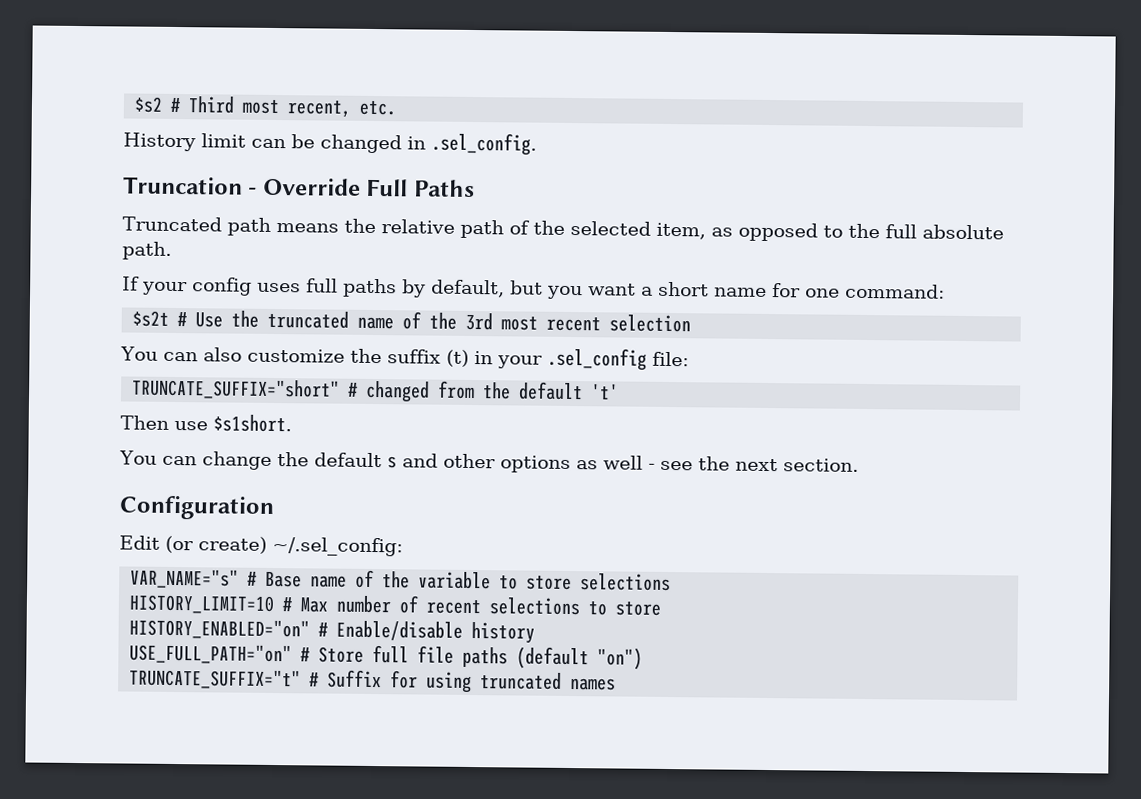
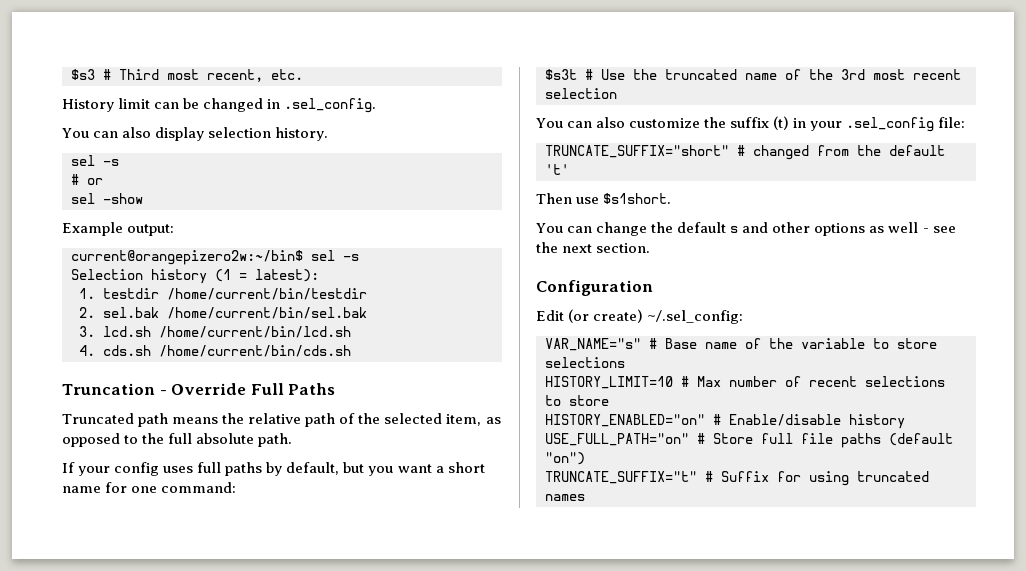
[134,96,164,113] $s2 -> [71,69,95,80] $s3
(537, 144) none -> [62,127,329,141] [71,155,119,166] [71,174,103,185] [71,193,143,204] [62,222,175,236] [71,250,359,265] [71,269,319,284] [79,288,367,300] [79,307,367,319] [79,326,351,338] [79,345,351,357] // You can also display selection history. // sel -s // # or // sel -show // Example output: // current@orangepizero2w:~/bin$ sel -s // Selection history (1 = latest): // 1. testdir /home/current/bin/testdir // 2. sel.bak /home/current/bin/sel.bak // 3. lcd.sh /home/current/bin/lcd.sh // 4. cds.sh /home/current/bin/cds.sh
[132,310,170,327] $s2t -> [545,69,577,80] $s3t

